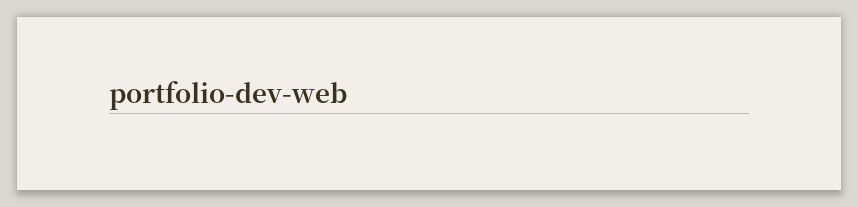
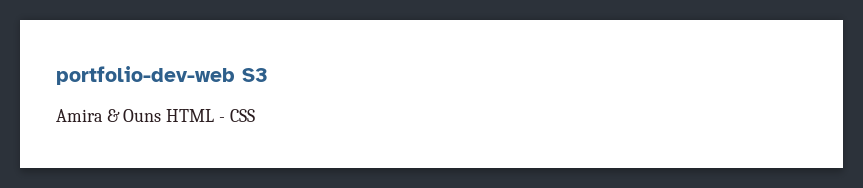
(347, 95) none -> [242,68,268,82] [56,109,255,122] S3 // Amira & Ouns HTML - CSS

